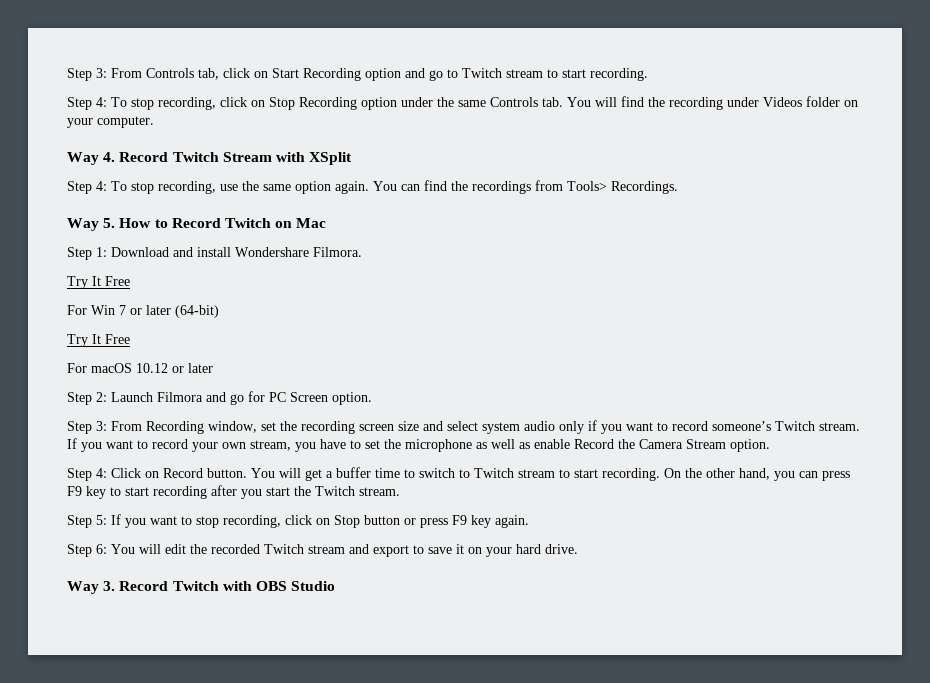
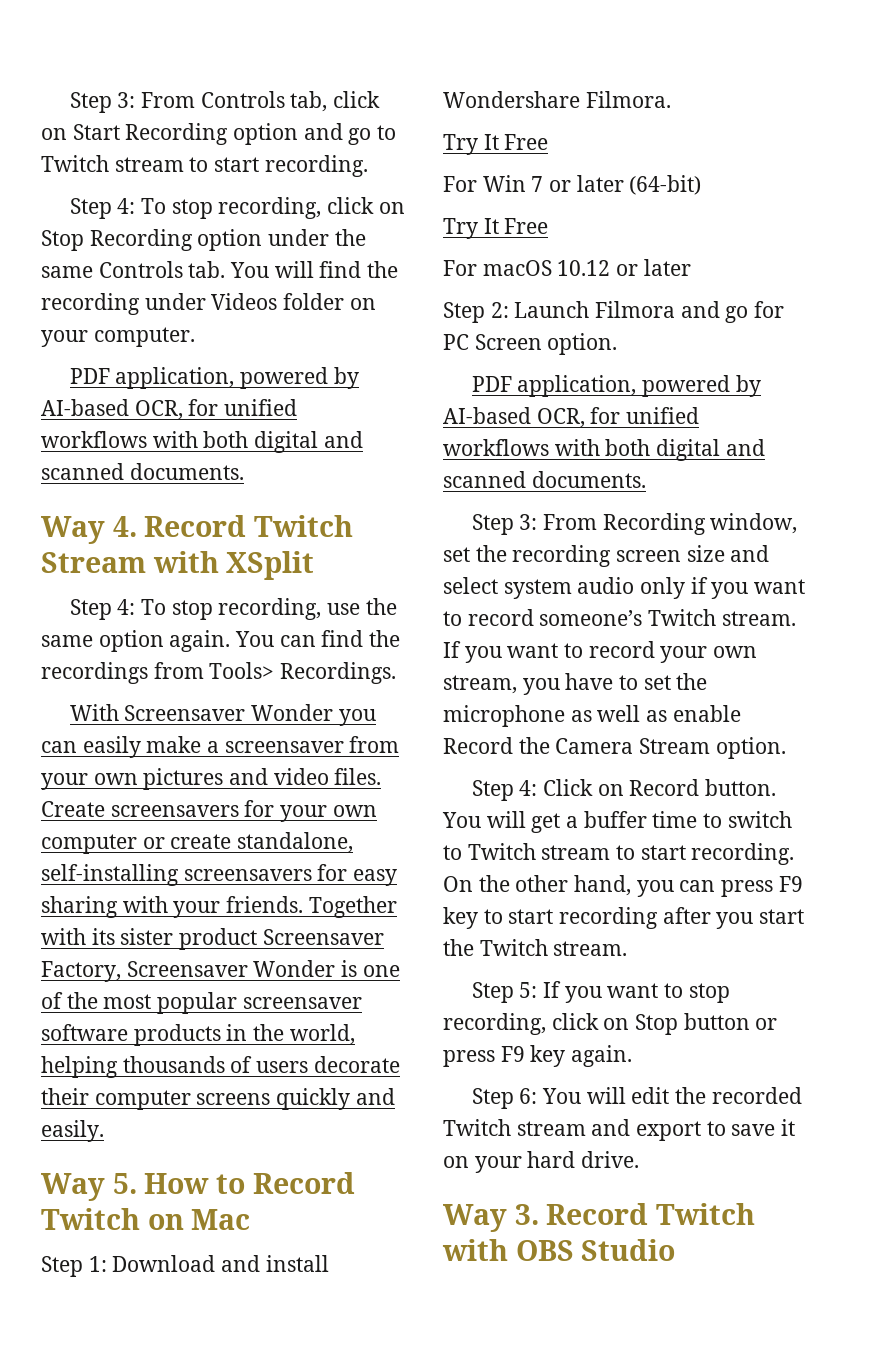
(154, 122) none -> [69,367,359,389] [41,399,298,420] [41,431,363,453] [41,463,244,480] // PDF application, powered by AI-based OCR, for unified workflows with both digital and scanned documents.
(678, 187) none -> [69,704,376,726] [41,736,400,758] [41,768,382,790] [41,800,377,822] [41,832,354,854] [41,864,398,886] [41,896,397,918] [41,928,384,950] [41,960,400,982] [41,992,362,1014] [41,1024,355,1046] [41,1056,400,1078] [41,1088,395,1110] [41,1120,104,1142] // With Screensaver Wonder you can easily make a screensaver from your own pictures and video files. Create screensavers for your own computer or create standalone, self-installing screensavers for easy sharing with your friends. Together with its sister product Screensaver Factory, Screensaver Wonder is one of the most popular screensaver software products in the world, helping thousands of users decorate their computer screens quickly and easily.
(372, 398) none -> [471,375,761,397] [443,407,700,428] [443,439,765,461] [443,471,646,488] // PDF application, powered by AI-based OCR, for unified workflows with both digital and scanned documents.

